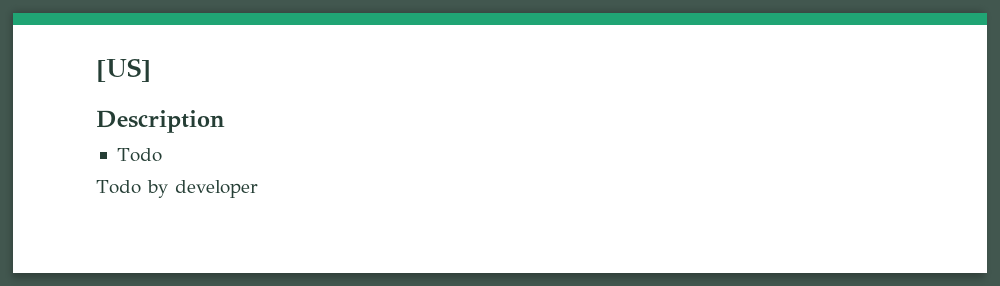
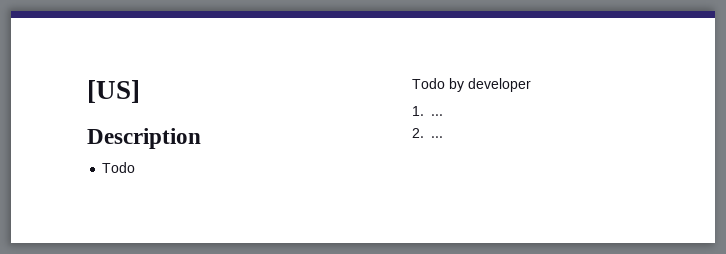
(258, 189) none -> [412,106,443,116] [412,128,443,138] // 1. ... // 2. ...

